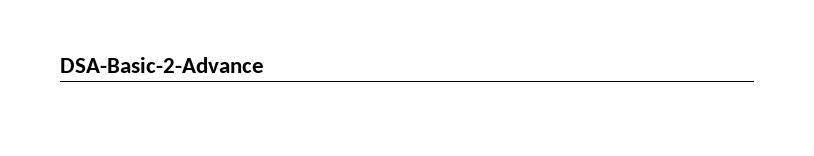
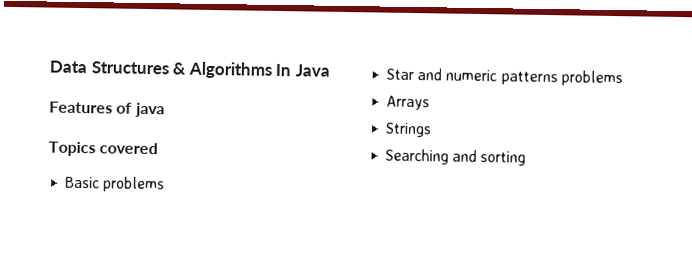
[60,57,264,73] DSA-Basic-2-Advance -> [49,60,330,79] [49,101,165,118] [48,141,159,157] [65,176,166,193] [386,68,623,87] [386,95,431,111] [385,122,433,138] [385,148,527,166] Data Structures & Algorithms In Java // Features of java // Topics covered // Basic problems // Star and numeric patterns problems // Arrays // Strings // Searching and sorting

